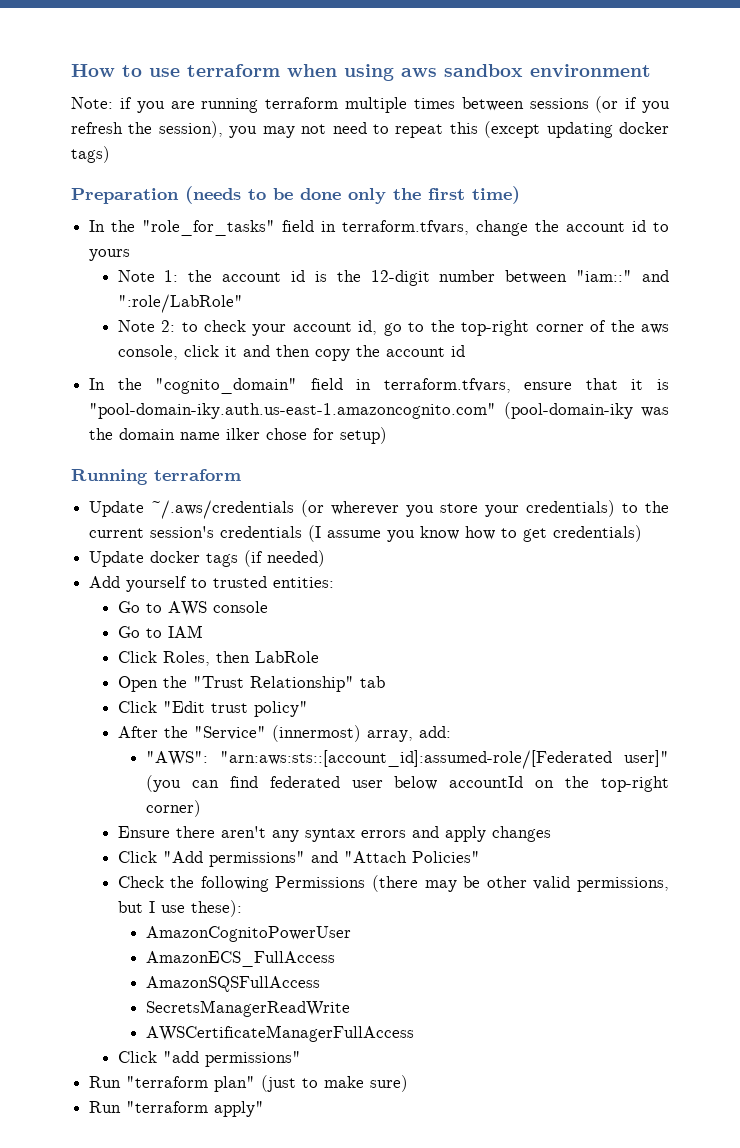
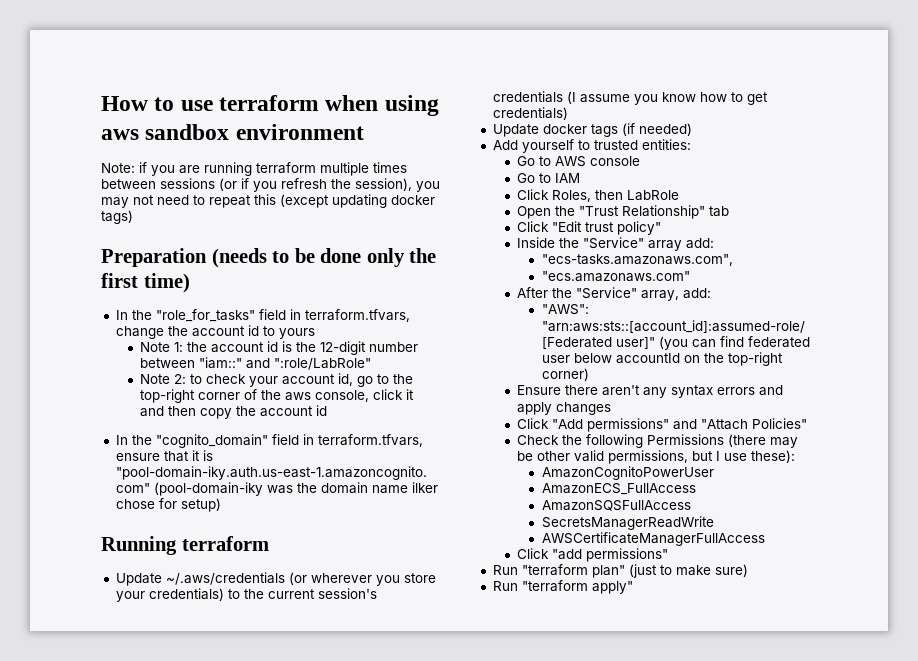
(308, 709) none -> [517,237,715,251] [541,254,733,266] [541,271,690,282] // Inside the "Service" array add: // "ecs-tasks.amazonaws.com", // "ecs.amazonaws.com"
[271,725,361,742] (innermost) -> (638, 293) none

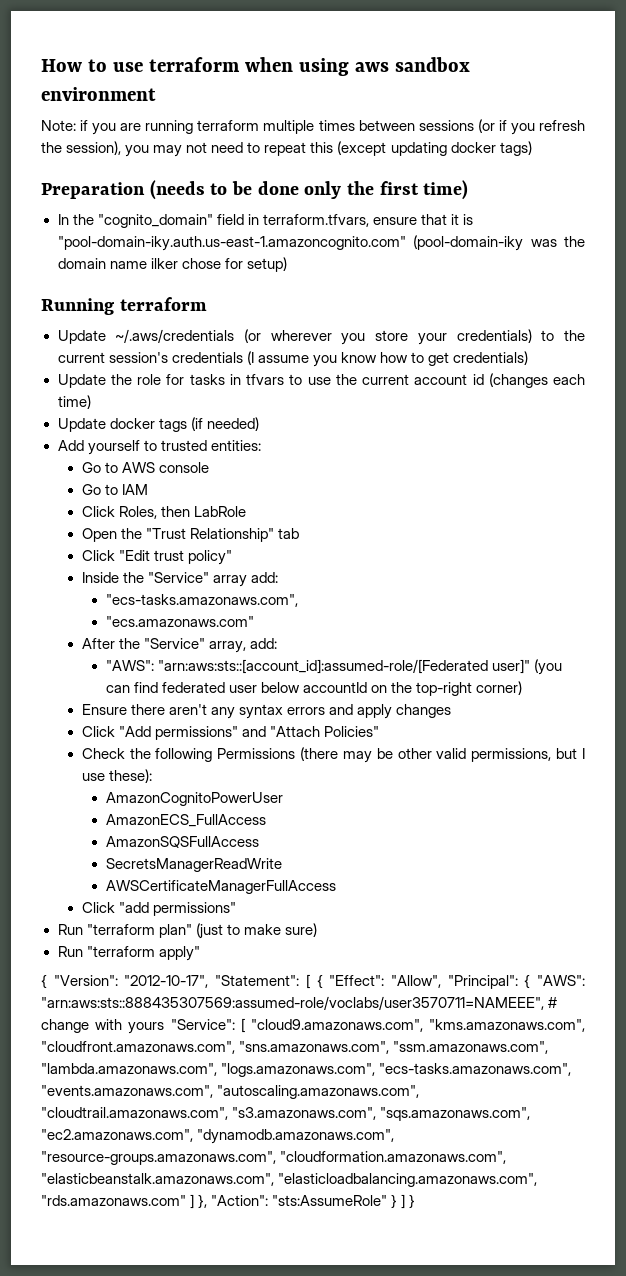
[115,309,410,322] [115,325,315,339] [140,341,419,355] [140,357,372,370] [140,373,414,387] [140,389,415,403] [140,405,328,419] // In the "role_for_tasks" field in terraform.tfvars, change the account id to yours // Note 1: the account id is the 12-digit number between "iam::" and ":role/LabRole" // Note 2: to check your account id, go to the top-right corner of the aws console, click it and then copy the account id -> (469, 190) none
(568, 113) none -> [57,373,585,388] [57,395,91,409] // Update the role for tasks in tfvars to use the current account id (changes each time)
(633, 587) none -> [41,974,585,989] [41,996,558,1010] [41,1018,585,1034] [41,1041,549,1054] [41,1063,572,1077] [41,1085,420,1099] [41,1107,531,1121] [41,1129,395,1144] [41,1151,507,1165] [41,1173,538,1187] [41,1194,416,1209] // { "Version": "2012-10-17", "Statement": [ { "Effect": "Allow", "Principal": { "AWS": "arn:aws:sts::888435307569:assumed-role/voclabs/user3570711=NAMEEE", # change with yours "Service": [ "cloud9.amazonaws.com", "kms.amazonaws.com", "cloudfront.amazonaws.com", "sns.amazonaws.com", "ssm.amazonaws.com", "lambda.amazonaws.com", "logs.amazonaws.com", "ecs-tasks.amazonaws.com", "events.amazonaws.com", "autoscaling.amazonaws.com", "cloudtrail.amazonaws.com", "s3.amazonaws.com", "sqs.amazonaws.com", "ec2.amazonaws.com", "dynamodb.amazonaws.com", "resource-groups.amazonaws.com", "cloudformation.amazonaws.com", "elasticbeanstalk.amazonaws.com", "elasticloadbalancing.amazonaws.com", "rds.amazonaws.com" ] }, "Action": "sts:AssumeRole" } ] }

